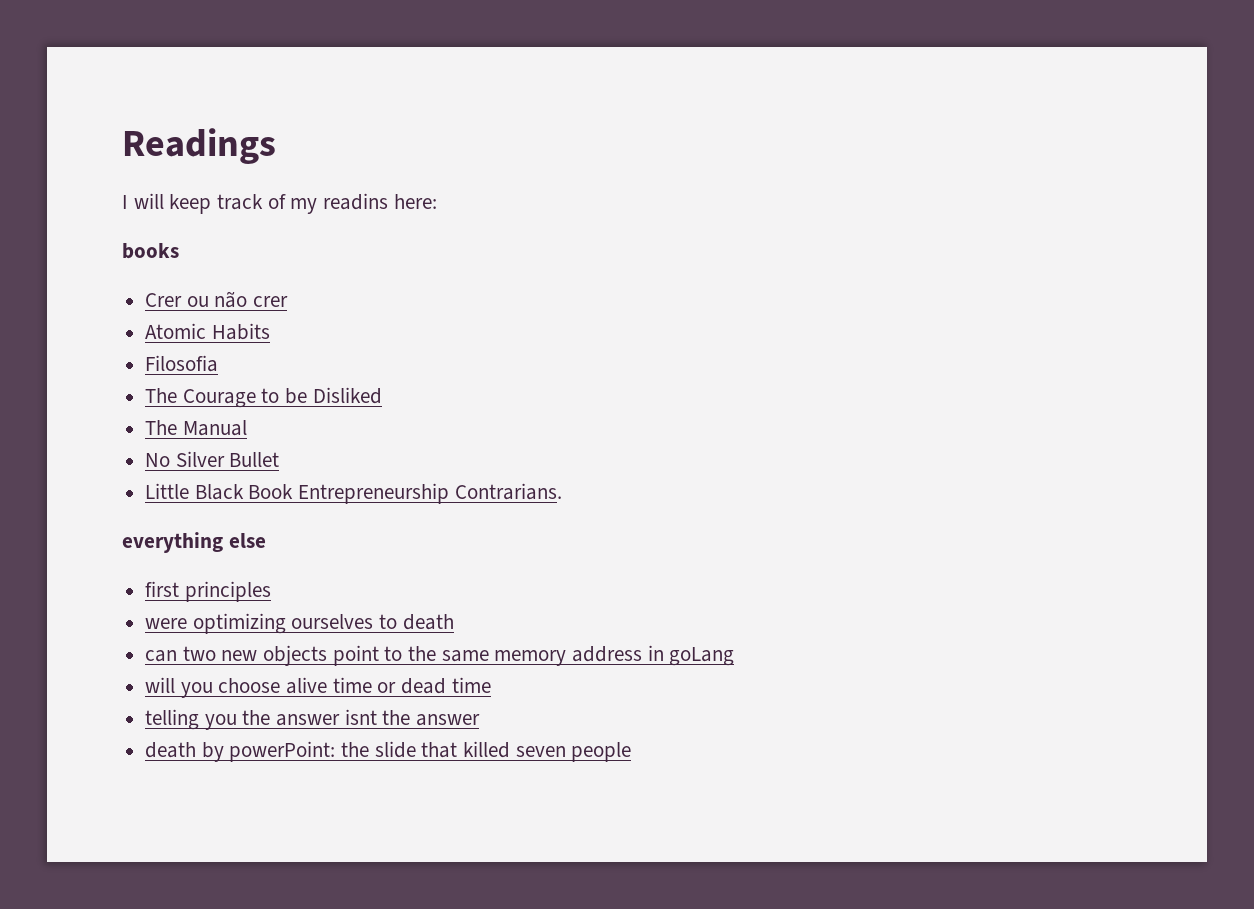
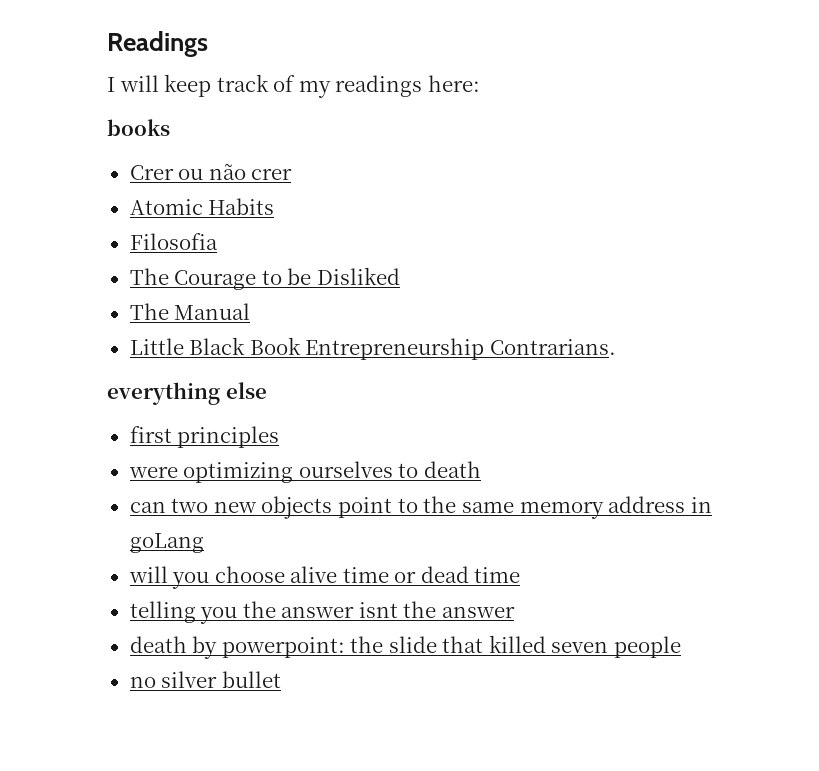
[323,193,389,210] readins -> [335,75,423,97] readings
[145,451,280,467] // No Silver Bullet -> (251, 311) none
[229,741,336,762] powerPoint: -> [221,637,345,658] powerpoint:
(632, 752) none -> [129,671,281,688] // no silver bullet

